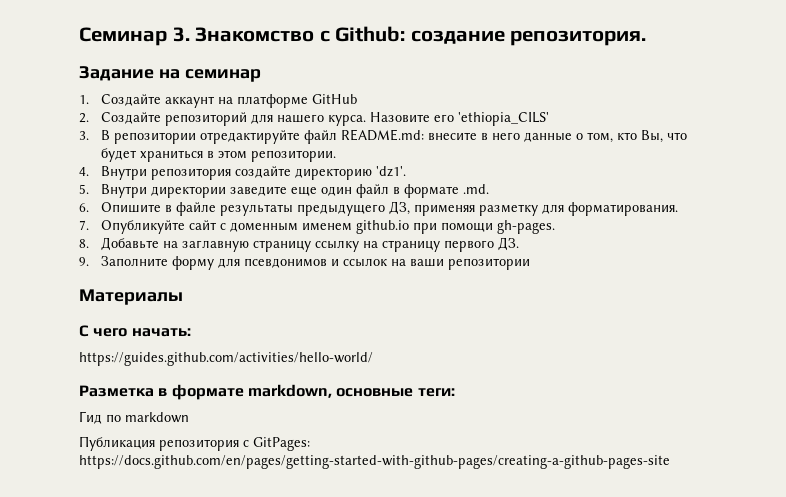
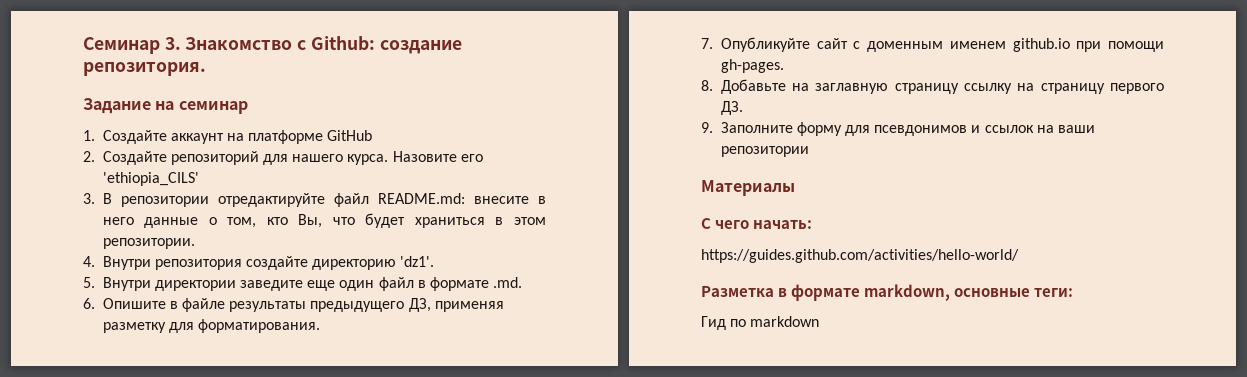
[79,436,310,451] [79,455,670,469] // Публикация репозитория с GitPages: https://docs.github.com/en/pages/getting-started-with-github-pages/creating-a-github-pages-site -> (820, 321) none

